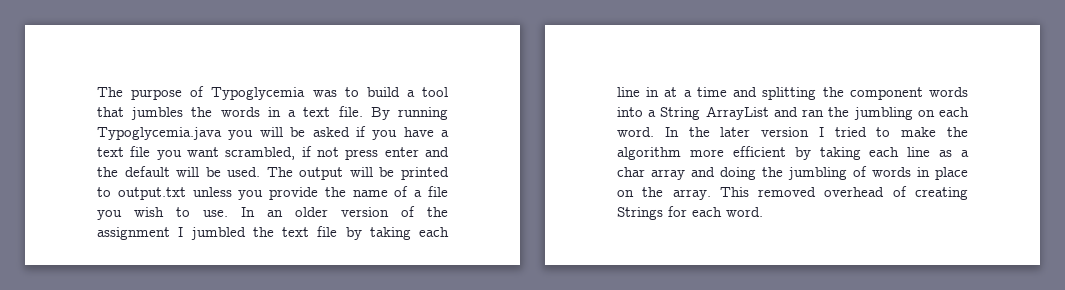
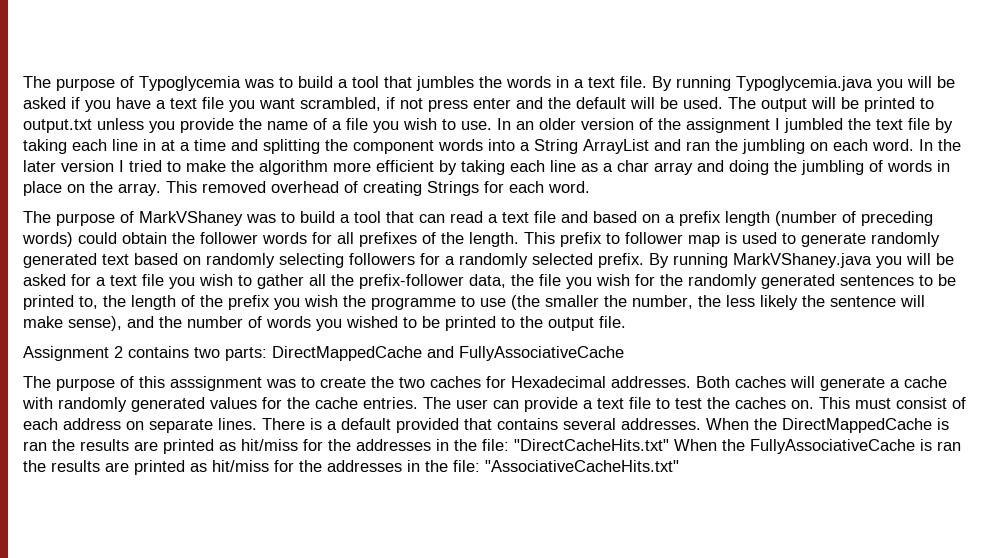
(763, 212) none -> [23,211,933,226] [22,232,940,247] [23,253,954,268] [23,274,956,289] [23,295,925,310] [23,316,626,331] [23,346,624,361] [23,376,947,391] [22,397,966,412] [23,418,949,433] [23,439,961,454] [23,460,679,475] // The purpose of MarkVShaney was to build a tool that can read a text file and based on a prefix length (number of preceding words) could obtain the follower words for all prefixes of the length. This prefix to follower map is used to generate randomly generated text based on randomly selecting followers for a randomly selected prefix. By running MarkVShaney.java you will be asked for a text file you wish to gather all the prefix-follower data, the file you wish for the randomly generated sentences to be printed to, the length of the prefix you wish the programme to use (the smaller the number, the less likely the sentence will make sense), and the number of words you wished to be printed to the output file. // Assignment 2 contains two parts: DirectMappedCache and FullyAssociativeCache // The purpose of this asssignment was to create the two caches for Hexadecimal addresses. Both caches will generate a cache with randomly generated values for the cache entries. The user can provide a text file to test the caches on. This must consist of each address on separate lines. There is a default provided that contains several addresses. When the DirectMappedCache is ran the results are printed as hit/miss for the addresses in the file: "DirectCacheHits.txt" When the FullyAssociativeCache is ran the results are printed as hit/miss for the addresses in the file: "AssociativeCacheHits.txt"

